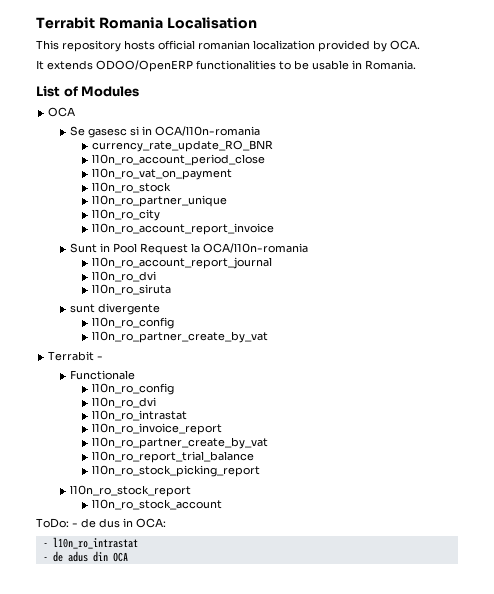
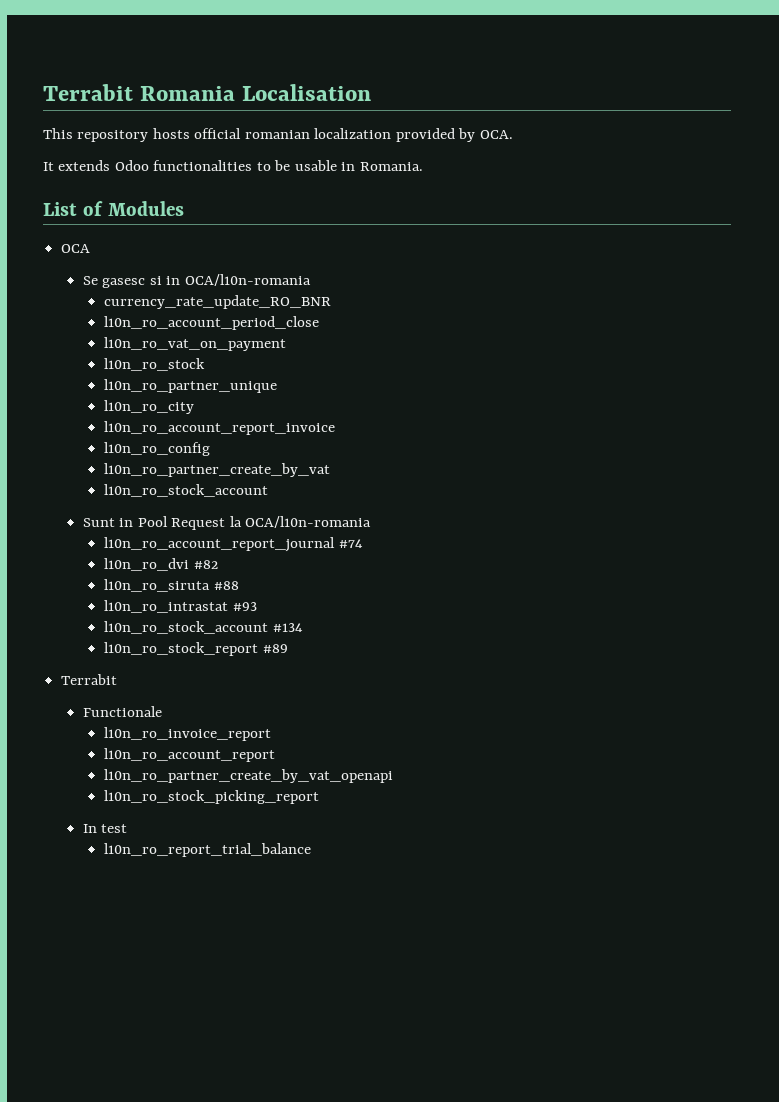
[96,60,193,72] ODOO/OpenERP -> [114,160,149,171] Odoo
(274, 229) none -> [104,442,211,456] [104,463,331,477] [104,484,269,497] // l10n_ro_config // l10n_ro_partner_create_by_vat // l10n_ro_stock_account
[91,271,156,282] // l10n_ro_dvi -> [338,539,363,548] [104,558,218,571] #74 // l10n_ro_dvi #82
[69,303,160,315] [91,317,174,329] [91,331,268,343] [48,351,104,361] // sunt divergente // l10n_ro_config // l10n_ro_partner_create_by_vat // Terrabit - -> [213,581,239,590] [104,600,257,613] [104,621,303,634] [104,642,288,656] [61,674,118,685] #88 // l10n_ro_intrastat #93 // l10n_ro_stock_account #134 // l10n_ro_stock_report #89 // Terrabit
[91,383,174,395] [91,397,156,408] [91,410,187,421] // l10n_ro_config // l10n_ro_dvi // l10n_ro_intrastat -> (162, 711) none
[91,437,268,449] [91,451,254,463] l10n_ro_partner_create_by_vat // l10n_ro_report_trial_balance -> [104,748,276,762] [104,769,394,783] l10n_ro_account_report // l10n_ro_partner_create_by_vat_openapi
[69,485,191,497] [91,499,222,510] [36,518,166,528] [42,537,138,549] [42,551,128,562] l10n_ro_stock_report // l10n_ro_stock_account // ToDo: - de dus in OCA: // - l10n_ro_intrastat // - de adus din OCA -> [82,824,128,833] [104,843,312,857] In test // l10n_ro_report_trial_balance

